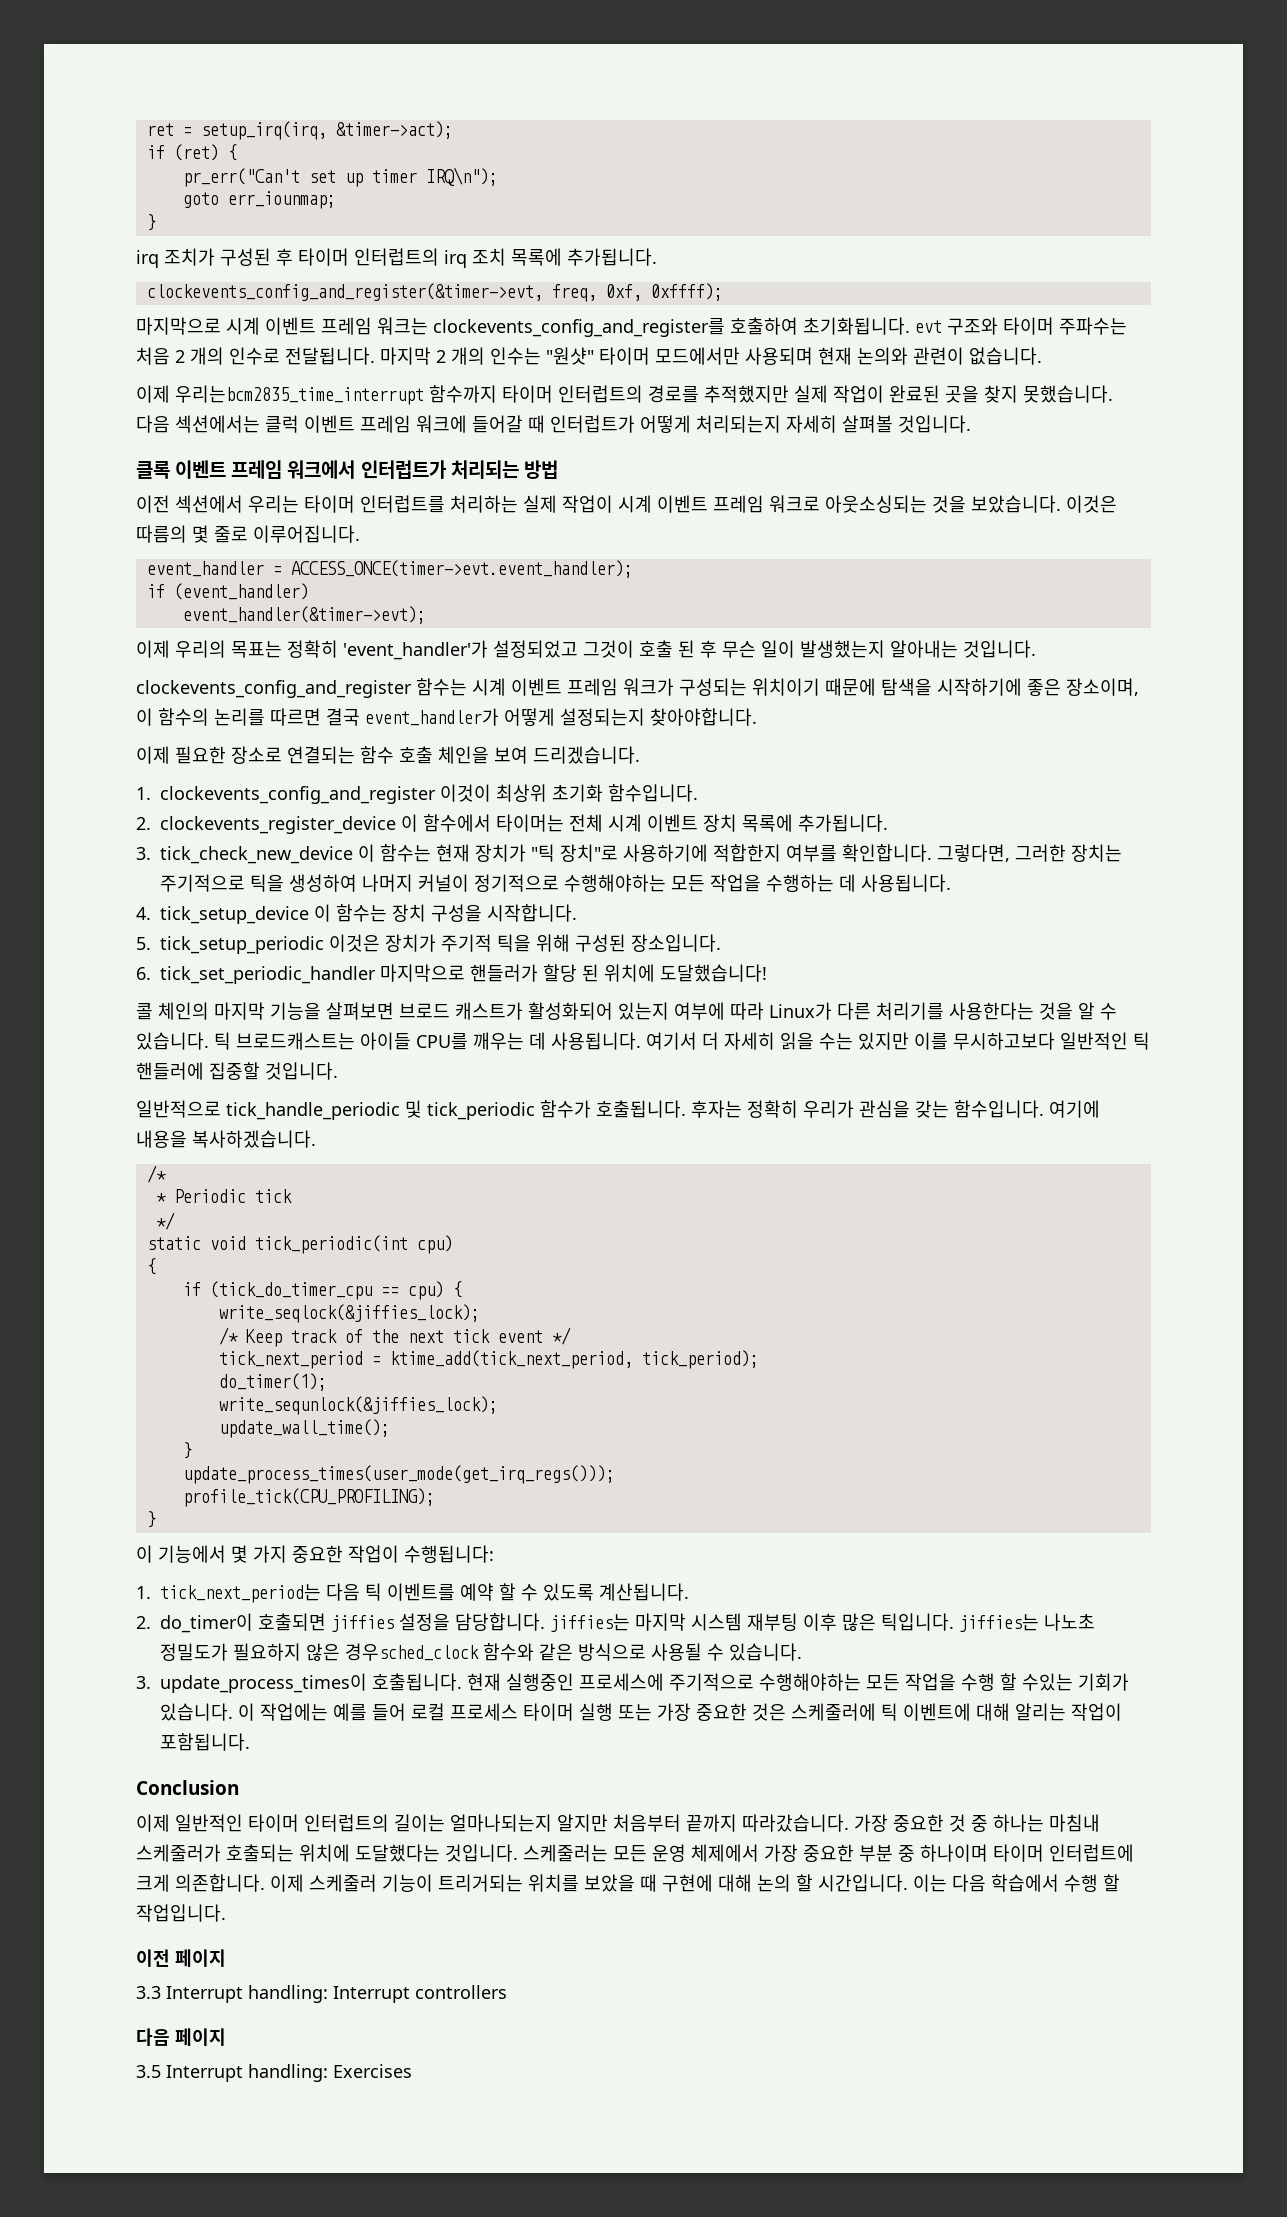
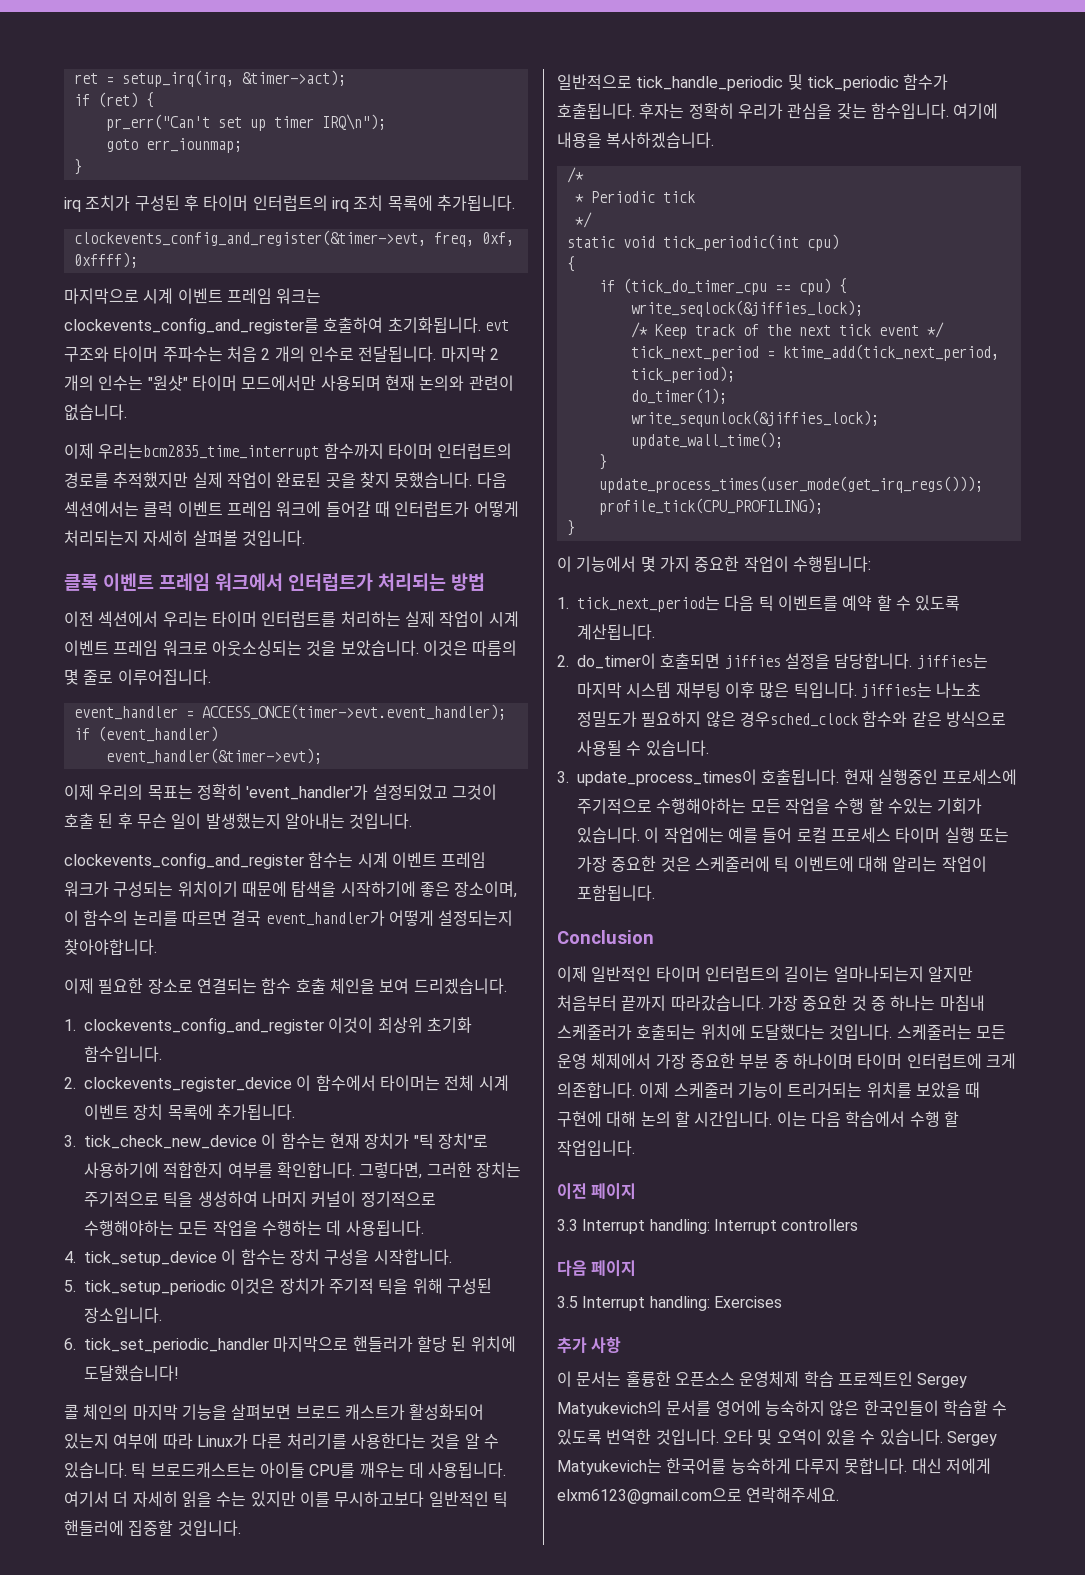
(412, 2071) none -> [557,1337,622,1354] [557,1371,968,1388] [557,1400,1008,1417] [557,1429,997,1446] [557,1458,991,1475] [557,1487,840,1504] // 추가 사항 // 이 문서는 훌륭한 오픈소스 운영체제 학습 프로젝트인 Sergey Matyukevich의 문서를 영어에 능숙하지 않은 한국인들이 학습할 수 있도록 번역한 것입니다. 오타 및 오역이 있을 수 있습니다. Sergey Matyukevich는 한국어를 능숙하게 다루지 못합니다. 대신 저에게 elxm6123@gmail.com으로 연락해주세요.

